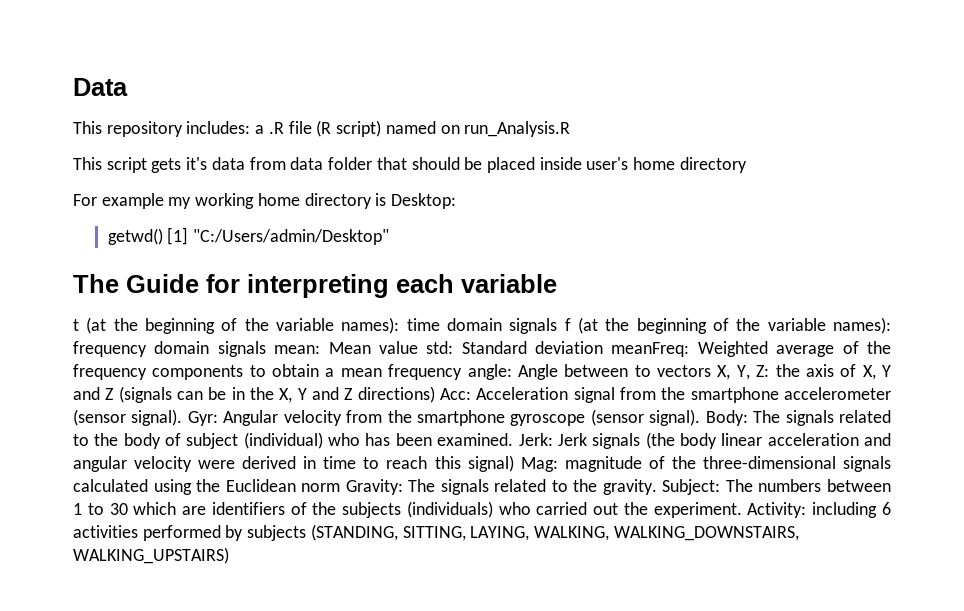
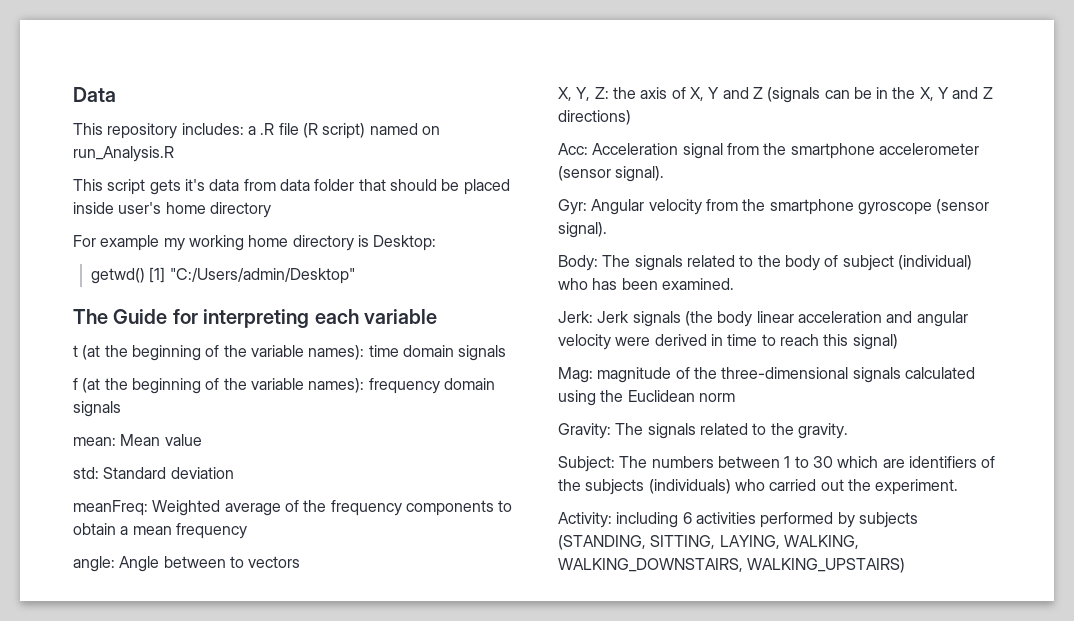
(558, 326) none -> (507, 353) //
(266, 349) none -> (121, 409) //
(418, 347) none -> (202, 440) //
(604, 347) none -> (234, 473) //
(463, 372) none -> (247, 531) //
(712, 371) none -> (301, 562) //
(435, 394) none -> (631, 117) //
(183, 417) none -> (665, 174) //
(701, 417) none -> (607, 230) //
(514, 439) none -> (734, 284) //
(514, 463) none -> (898, 342) //
(341, 487) none -> (735, 397) //
(657, 487) none -> (848, 431) //
(742, 510) none -> (959, 487) //

